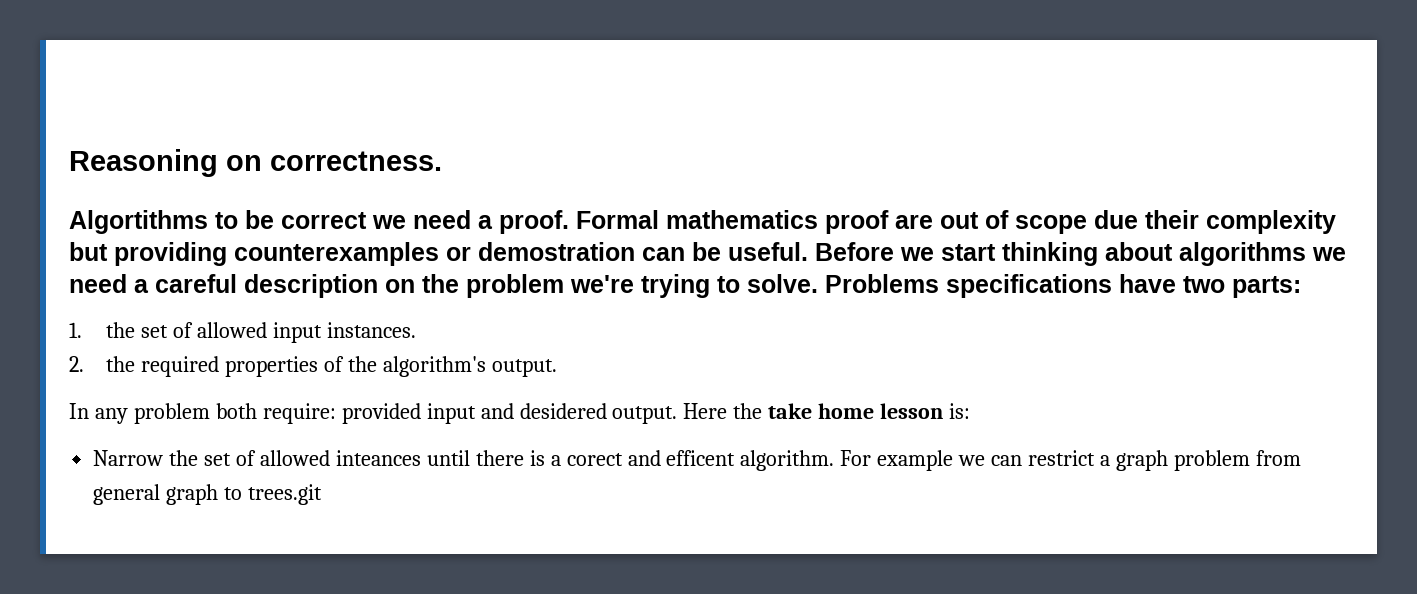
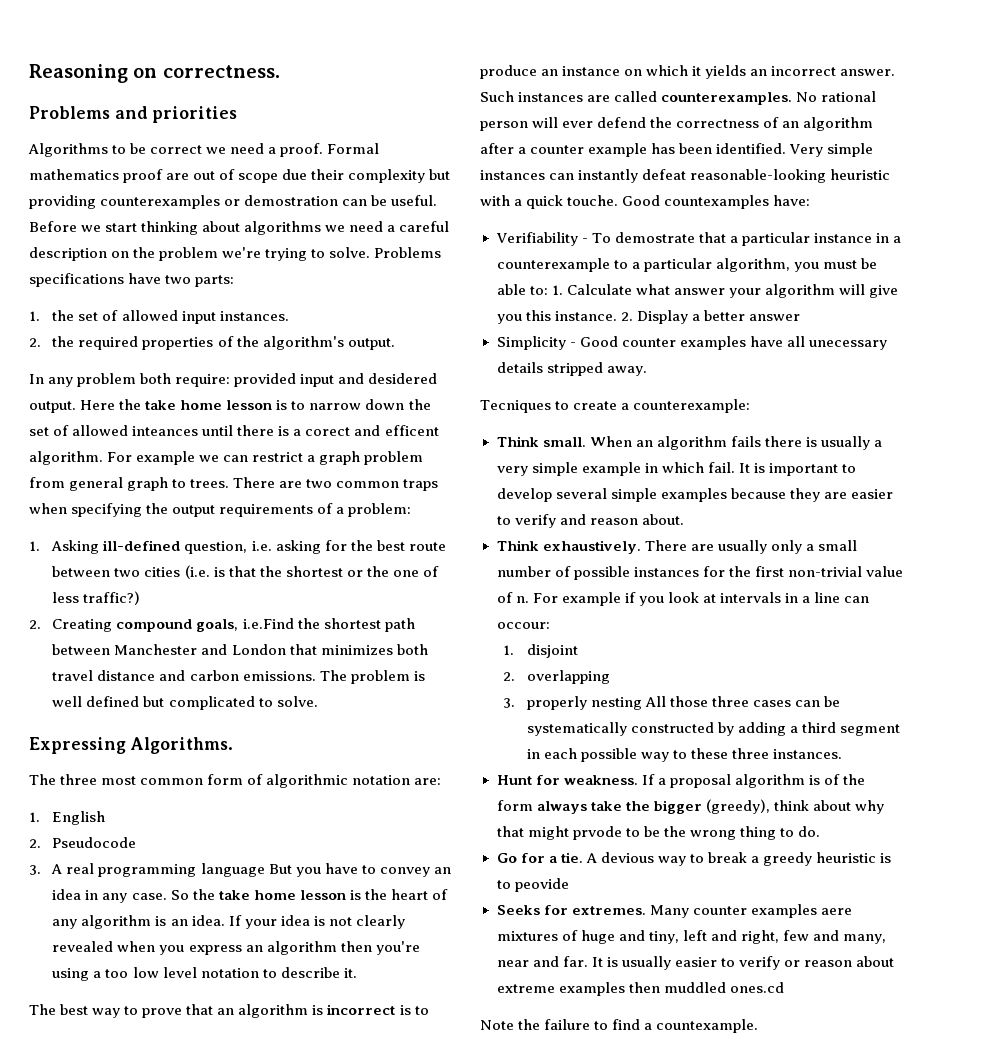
[69,210,208,234] Algortithms -> [29,106,238,123] [28,143,108,157] Problems and priorities // Algorithms
[949,403,971,419] [93,450,164,466] is: // Narrow -> [276,399,405,410] is to narrow down
[248,484,323,505] trees.git -> [190,477,439,491] [29,503,412,517] [29,540,446,554] [52,565,439,579] [52,591,141,605] [29,618,415,632] [52,644,428,655] [52,670,425,684] [52,696,318,710] [29,737,233,754] [29,774,442,788] [29,811,106,825] [29,837,137,848] [29,863,451,877] [52,889,448,903] [52,915,405,929] [52,941,420,955] [52,967,357,981] [29,1004,429,1018] [480,65,896,79] [480,91,877,105] [480,117,874,131] [480,143,874,157] [480,169,891,183] [480,195,811,209] [495,232,901,246] [496,258,877,272] [496,284,898,298] [496,310,800,324] [496,336,887,350] [496,362,647,376] [480,399,751,413] [496,436,882,450] [496,462,856,476] [496,488,893,502] [496,514,684,528] [496,540,857,554] [496,566,903,580] [496,592,870,606] [496,622,550,629] [503,644,578,658] [503,670,610,684] [503,696,841,710] [526,722,900,736] [526,748,843,762] [496,774,865,788] [496,799,884,814] [496,826,820,840] [496,852,892,866] [496,878,569,892] [496,904,852,918] [496,930,887,944] [496,956,895,970] [496,982,784,996] [480,1019,759,1033] trees. There are two common traps when specifying the output requirements of a problem: // 1. Asking ill-defined question, i.e. asking for the best route between two cities (i.e. is that the shortest or the one of less traffic?) // 2. Creating compound goals, i.e.Find the shortest path between Manchester and London that minimizes both travel distance and carbon emissions. The problem is well defined but complicated to solve. // Expressing Algorithms. // The three most common form of algorithmic notation are: // 1. English // 2. Pseudocode // 3. A real programming language But you have to convey an idea in any case. So the take home lesson is the heart of any algorithm is an idea. If your idea is not clearly revealed when you express an algorithm then you're using a too low level notation to describe it. // The best way to prove that an algorithm is incorrect is to produce an instance on which it yields an incorrect answer. Such instances are called counterexamples. No rational person will ever defend the correctness of an algorithm after a counter example has been identified. Very simple instances can instantly defeat reasonable-looking heuristic with a quick touche. Good countexamples have: // Verifiability - To demostrate that a particular instance in a counterexample to a particular algorithm, you must be able to: 1. Calculate what answer your algorithm will give you this instance. 2. Display a better answer // Simplicity - Good counter examples have all unecessary details stripped away. // Tecniques to create a counterexample: // Think small. When an algorithm fails there is usually a very simple example in which fail. It is important to develop several simple examples because they are easier to verify and reason about. // Think exhaustively. There are usually only a small number of possible instances for the first non-trivial value of n. For example if you look at intervals in a line can occour: // 1. disjoint // 2. overlapping // 3. properly nesting All those three cases can be systematically constructed by adding a third segment in each possible way to these three instances. // Hunt for weakness. If a proposal algorithm is of the form always take the bigger (greedy), think about why that might prvode to be the wrong thing to do. // Go for a tie. A devious way to break a greedy heuristic is to peovide // Seeks for extremes. Many counter examples aere mixtures of huge and tiny, left and right, few and many, near and far. It is usually easier to verify or reason about extreme examples then muddled ones.cd // Note the failure to find a countexample.

